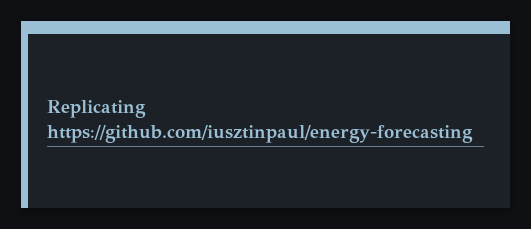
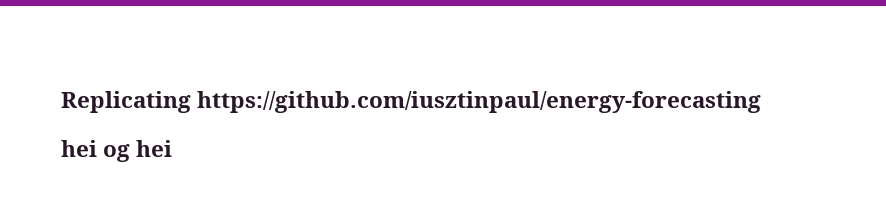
(473, 134) none -> [61,140,173,162] // hei og hei

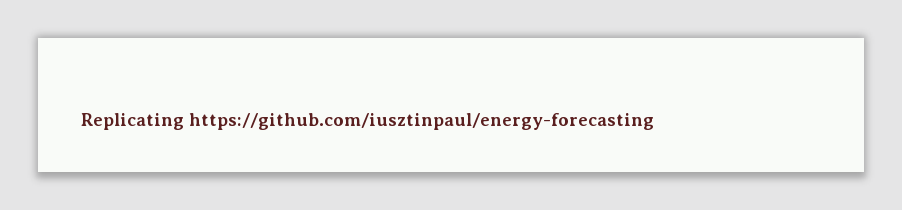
[61,140,173,162] // hei og hei -> (654, 121) none

